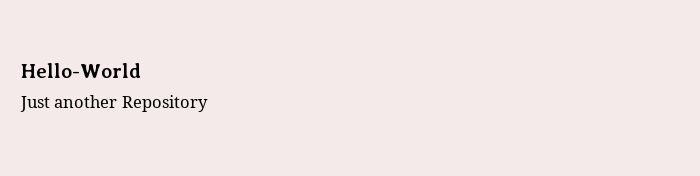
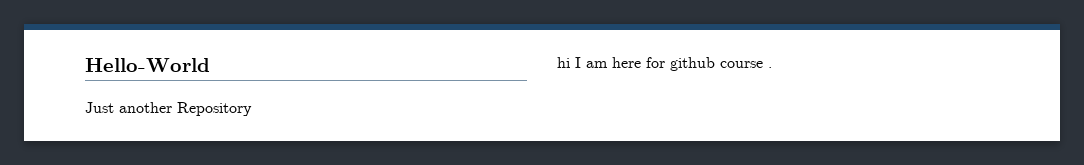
(208, 103) none -> [557,57,772,71] // hi I am here for github course .

